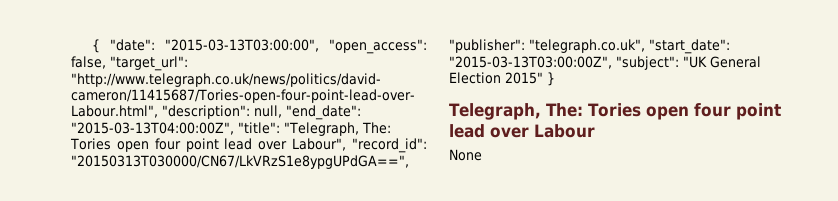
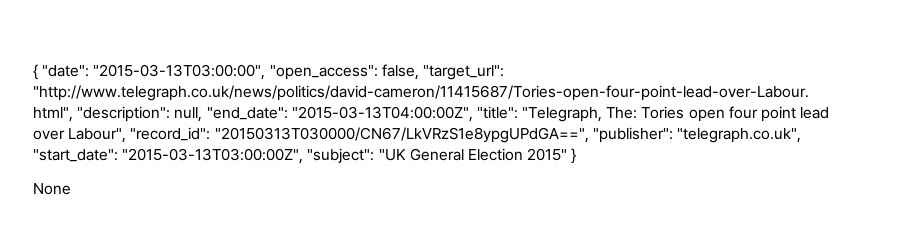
[449,103,781,120] [449,124,595,138] // Telegraph, The: Tories open four point lead over Labour -> (577, 156) none

